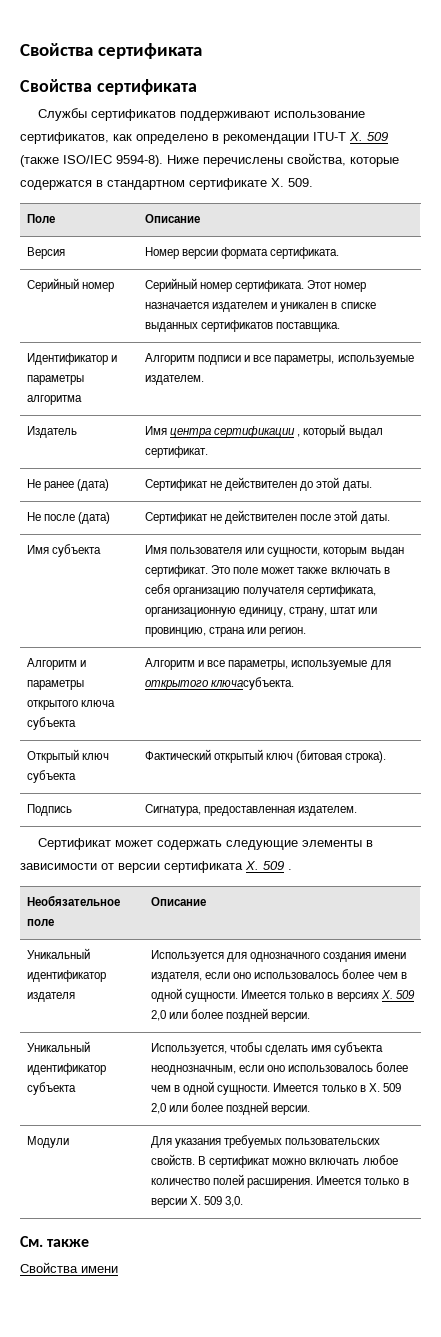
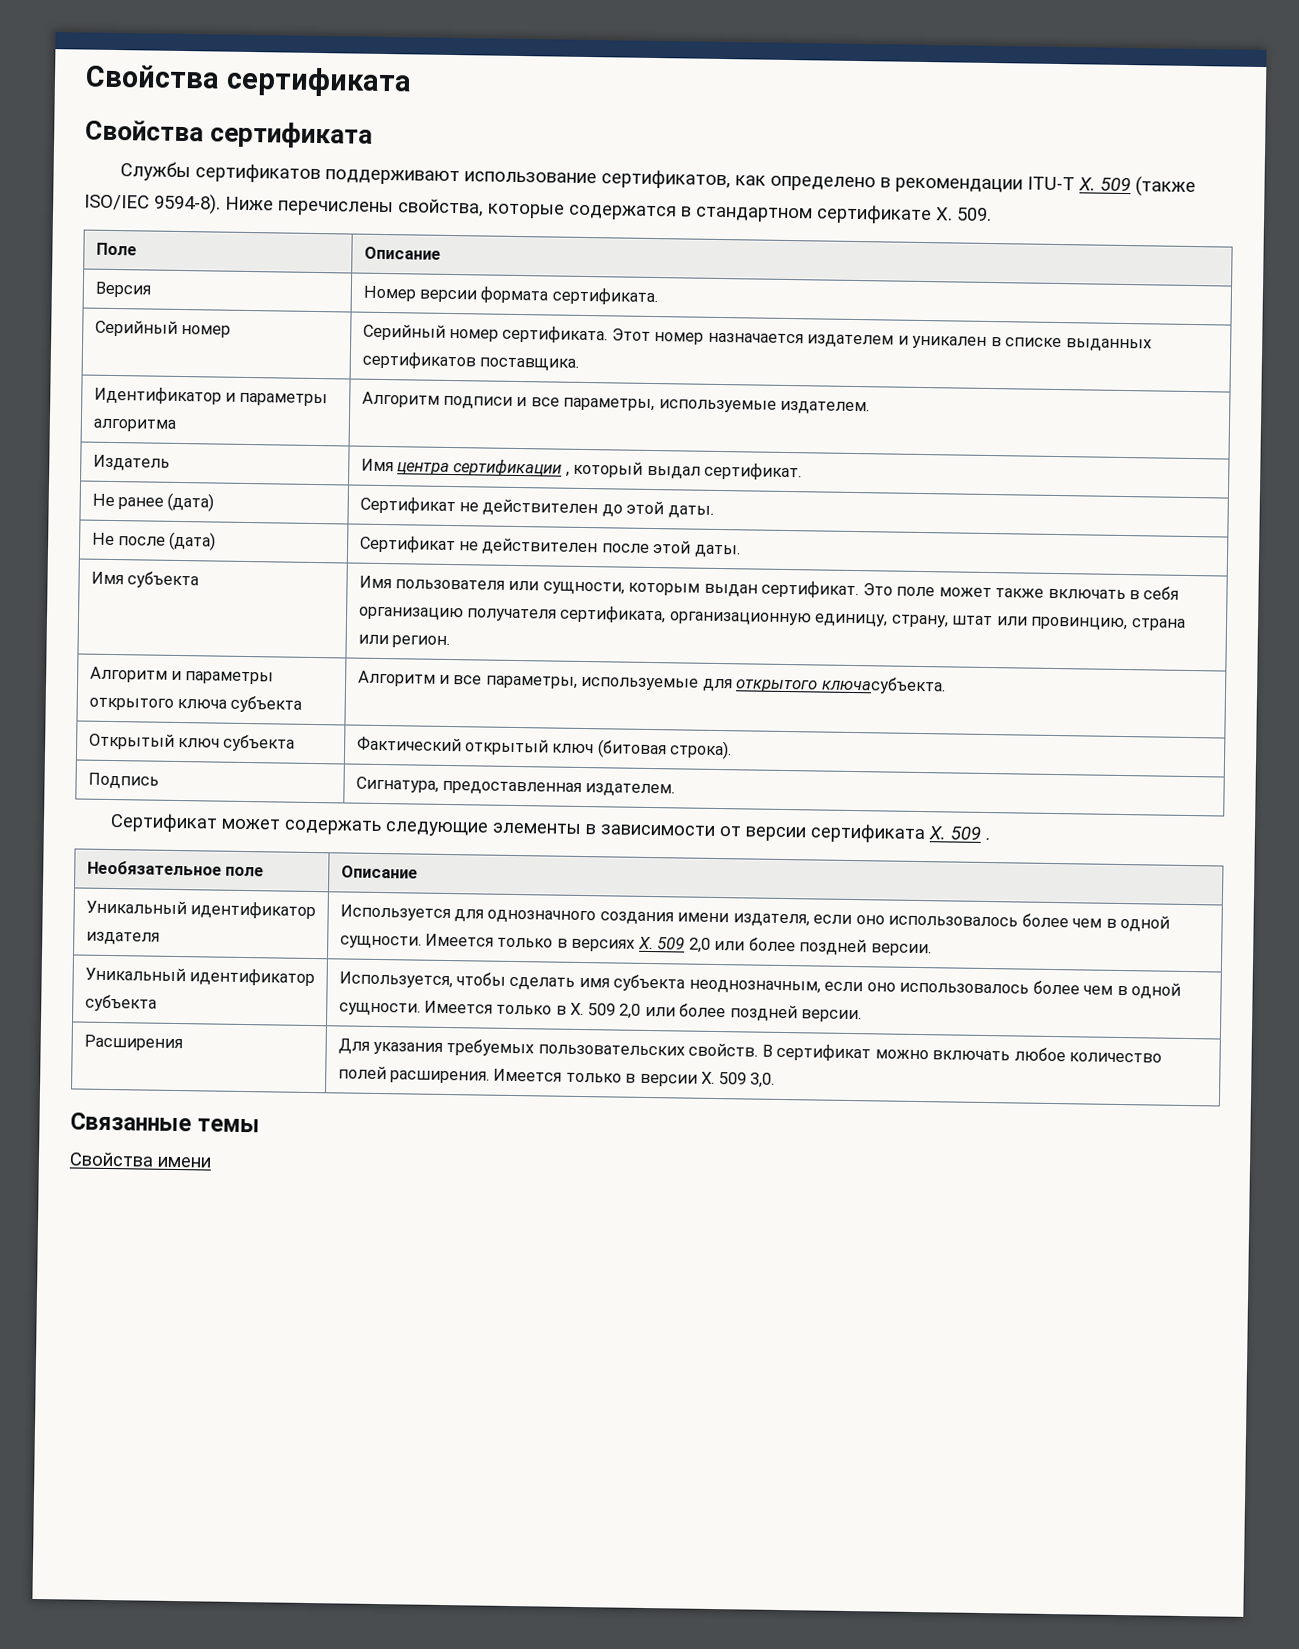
[26,1136,69,1148] Модули -> [83,1034,183,1052] Расширения
[20,1236,90,1247] См. также -> [70,1112,261,1133] Связанные темы

